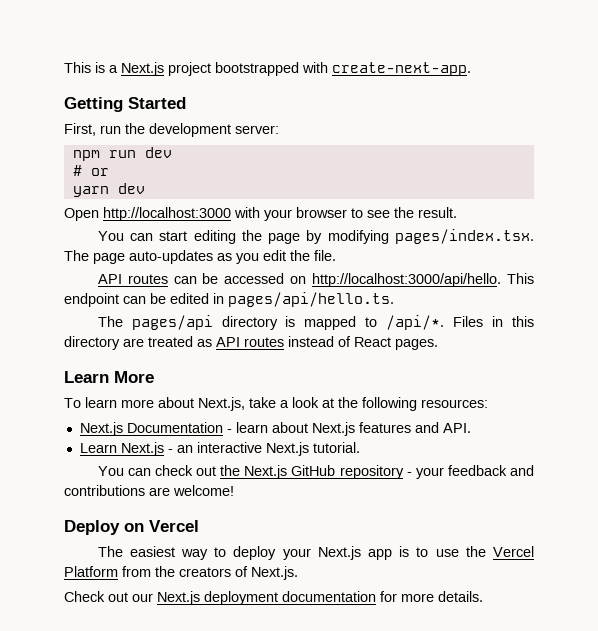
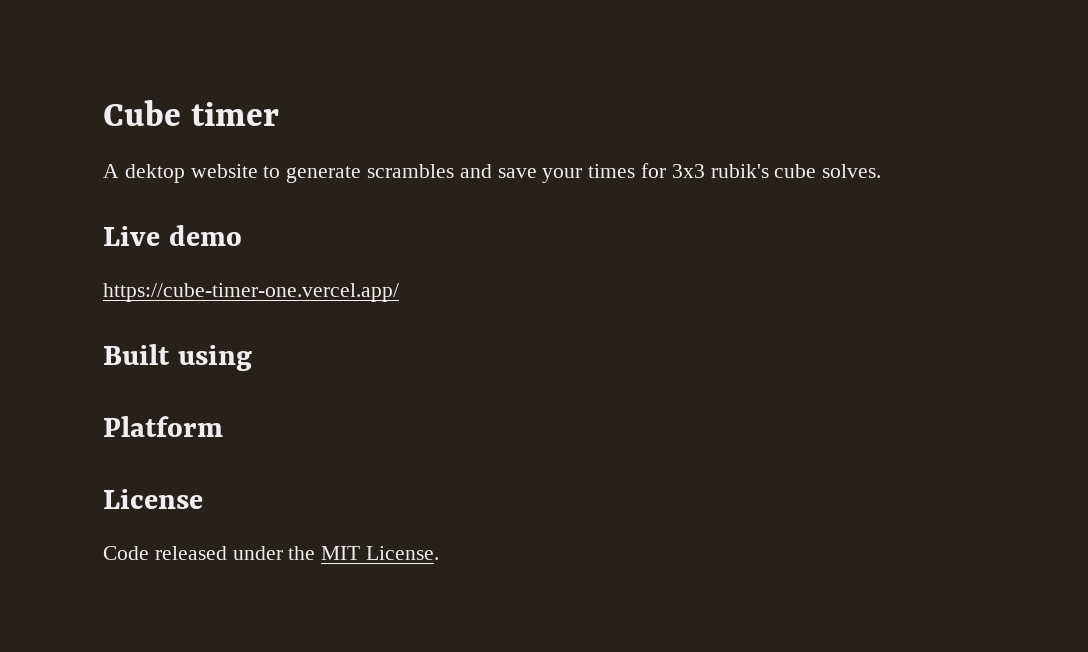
[64,62,471,76] [64,97,186,112] [64,123,279,137] [72,147,172,161] [72,165,109,176] [72,183,145,197] [64,207,457,221] [97,229,534,244] [64,250,336,264] [97,273,534,287] [64,292,394,307] [97,315,534,330] [64,336,438,350] [64,371,154,383] [64,397,488,411] [79,422,471,436] [79,442,360,456] [97,465,534,479] [64,485,234,496] [64,520,199,535] [97,546,535,560] [64,566,298,580] [64,591,483,605] This is a Next.js project bootstrapped with create-next-app. // Getting Started // First, run the development server: // npm run dev // # or // yarn dev // Open http://localhost:3000 with your browser to see the result. // You can start editing the page by modifying pages/index.tsx. The page auto-updates as you edit the file. // API routes can be accessed on http://localhost:3000/api/hello. This endpoint can be edited in pages/api/hello.ts. // The pages/api directory is mapped to /api/*. Files in this directory are treated as API routes instead of React pages. // Learn More // To learn more about Next.js, take a look at the following resources: // Next.js Documentation - learn about Next.js features and API. // Learn Next.js - an interactive Next.js tutorial. // You can check out the Next.js GitHub repository - your feedback and contributions are welcome! // Deploy on Vercel // The easiest way to deploy your Next.js app is to use the Vercel Platform from the creators of Next.js. // Check out our Next.js deployment documentation for more details. -> [103,100,280,126] [103,163,882,183] [103,225,242,246] [103,283,399,302] [103,344,252,371] [103,416,223,437] [103,489,203,509] [103,546,440,560] Cube timer // A dektop website to generate scrambles and save your times for 3x3 rubik's cube solves. // Live demo // https://cube-timer-one.vercel.app/ // Built using // Platform // License // Code released under the MIT License.

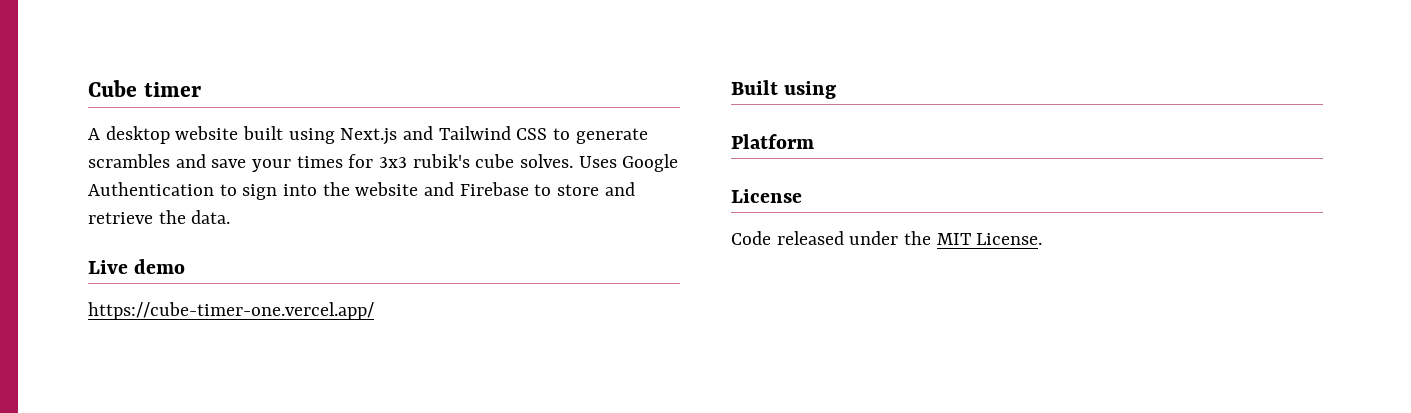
[124,164,258,183] dektop website -> [105,126,548,145] desktop website built using Next.js and Tailwind CSS
(882, 171) none -> [578,154,679,172] [88,182,635,200] [88,210,231,224] Uses Google Authentication to sign into the website and Firebase to store and retrieve the data.

